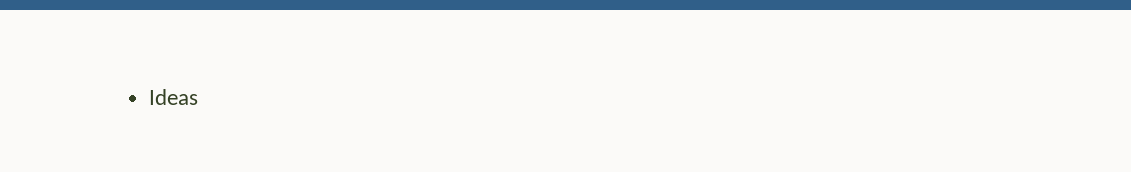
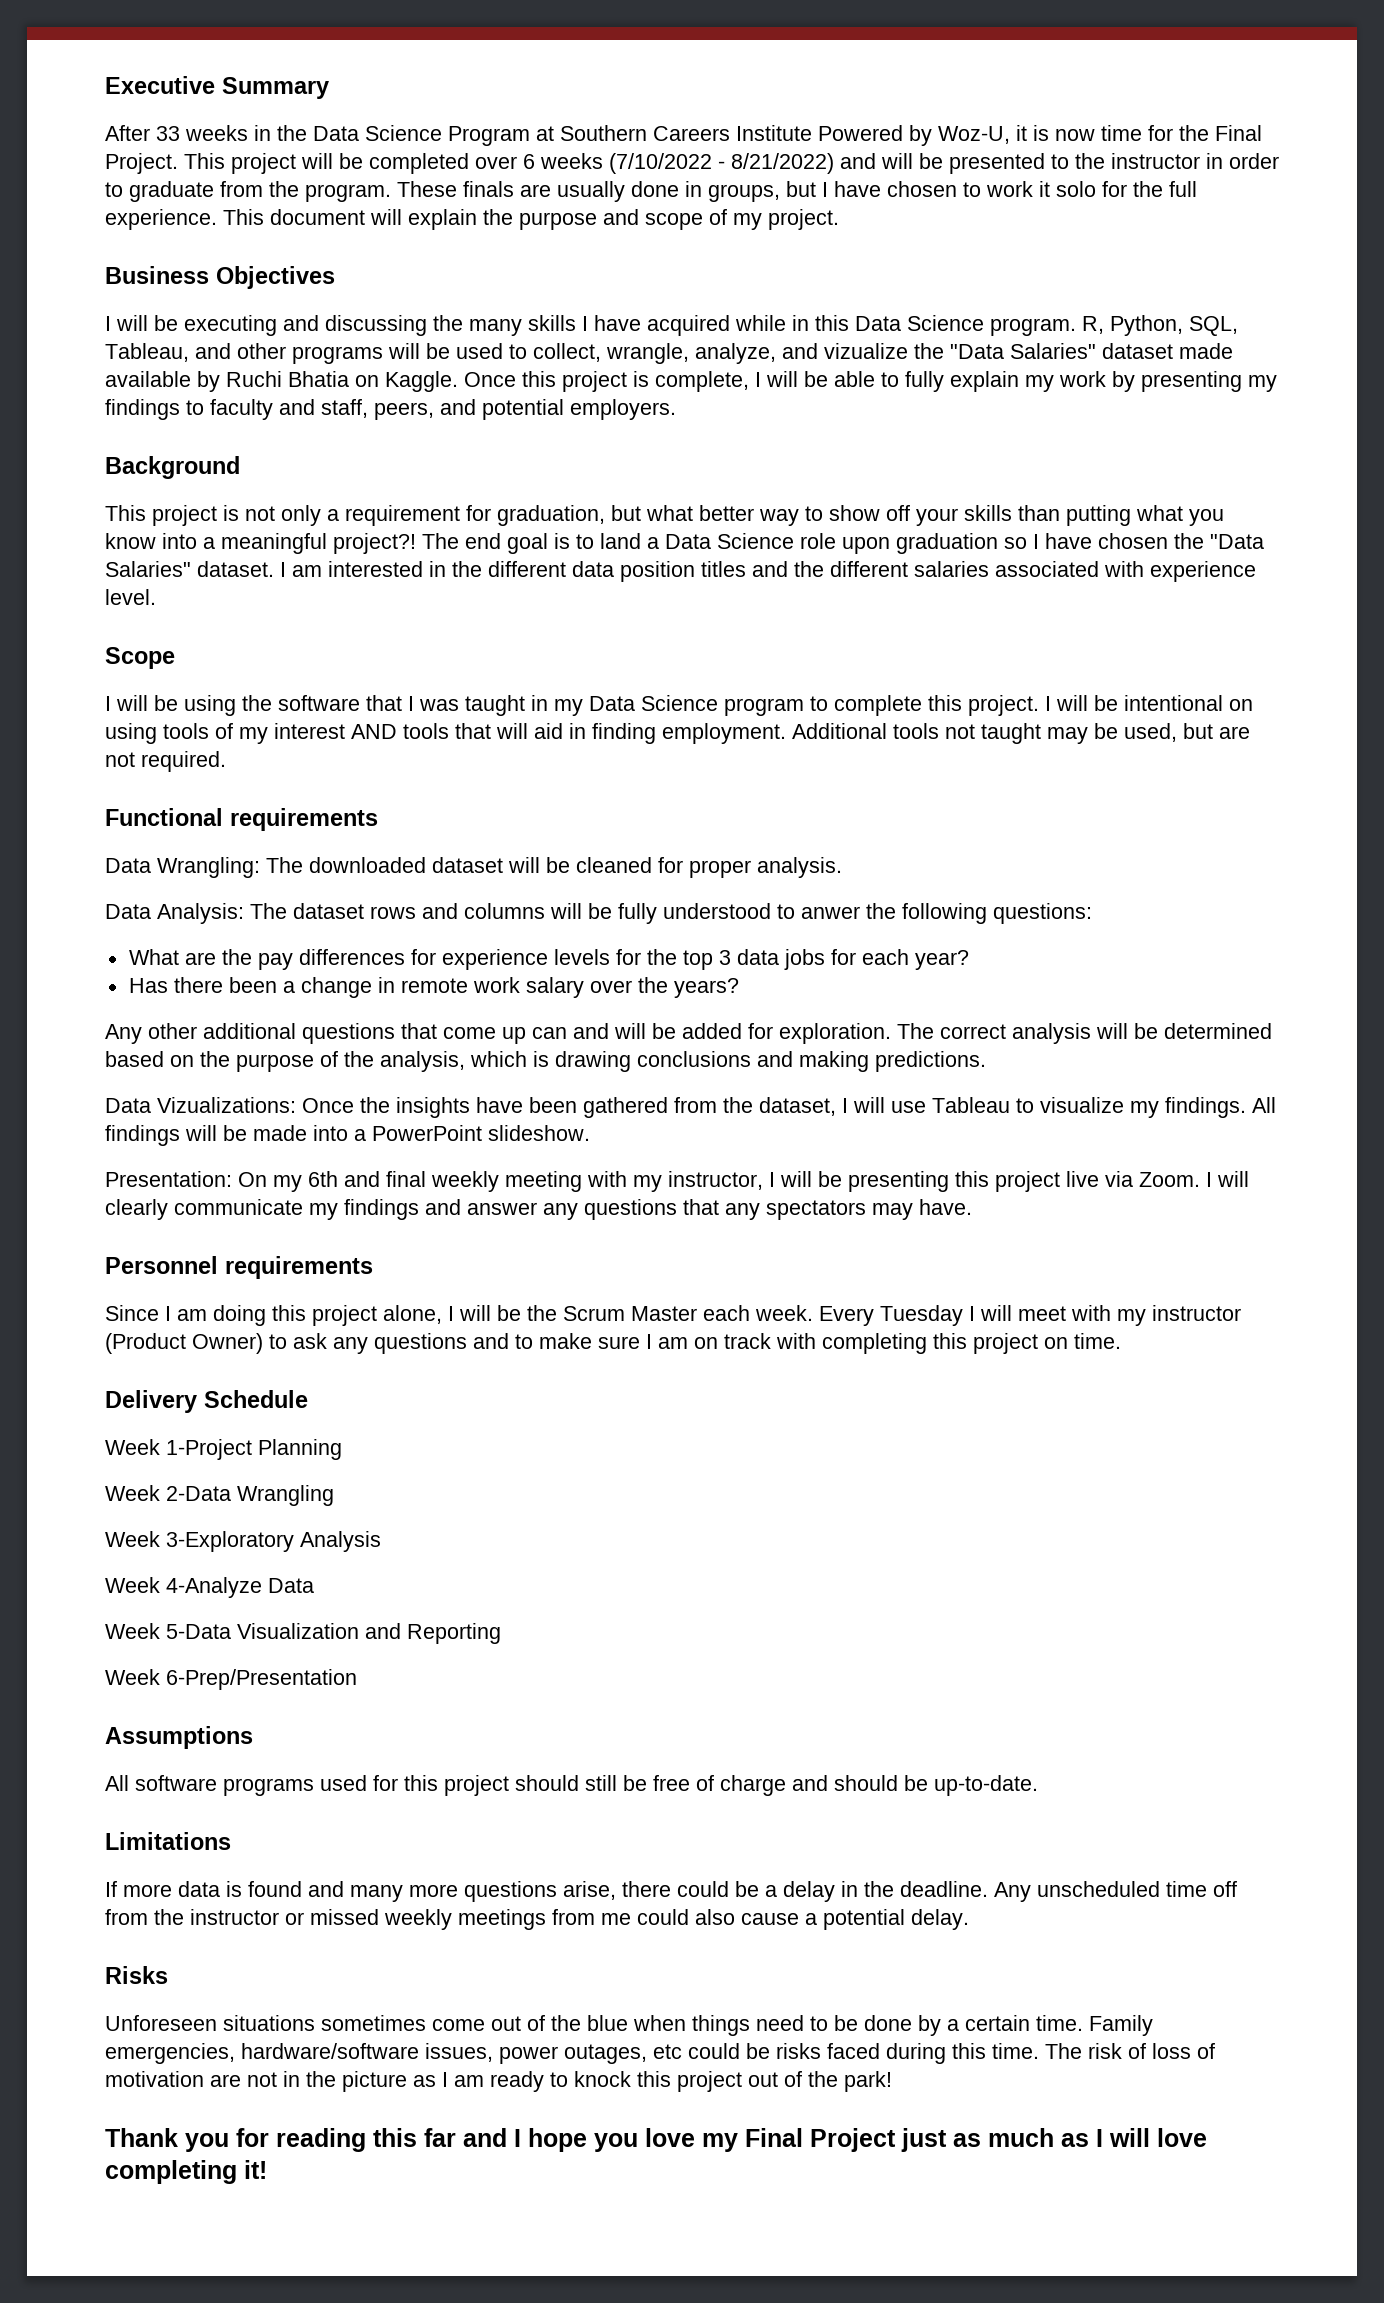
[149,89,199,105] Ideas -> [105,76,329,99] [105,125,1262,146] [105,153,1279,174] [105,181,1197,202] [105,209,839,230] [105,266,335,289] [105,315,1238,336] [105,343,1233,364] [105,371,1277,392] [105,399,676,420] [105,456,240,479] [105,505,1224,526] [105,533,1264,554] [105,561,1256,582] [105,589,156,605] [105,647,175,669] [105,695,1253,716] [105,723,1250,744] [105,751,226,772] [105,808,378,831] [105,857,842,878] [105,903,1092,924] [128,949,969,970] [128,977,739,998] [105,1023,1272,1044] [105,1051,986,1072] [105,1097,1276,1118] [105,1125,590,1146] [105,1171,1249,1192] [105,1199,972,1220] [105,1256,373,1279] [105,1305,1241,1326] [105,1333,1121,1354] [105,1390,308,1413] [105,1439,342,1460] [105,1485,334,1506] [105,1531,381,1552] [105,1577,314,1598] [105,1623,501,1644] [105,1669,357,1690] [105,1726,253,1749] [105,1775,1038,1796] [105,1832,231,1850] [105,1881,1237,1902] [105,1909,969,1930] [105,1966,168,1984] [105,2015,1153,2036] [105,2043,1215,2064] [105,2071,892,2092] [105,2128,1207,2152] [105,2160,267,2184] Executive Summary // After 33 weeks in the Data Science Program at Southern Careers Institute Powered by Woz-U, it is now time for the Final Project. This project will be completed over 6 weeks (7/10/2022 - 8/21/2022) and will be presented to the instructor in order to graduate from the program. These finals are usually done in groups, but I have chosen to work it solo for the full experience. This document will explain the purpose and scope of my project. // Business Objectives // I will be executing and discussing the many skills I have acquired while in this Data Science program. R, Python, SQL, Tableau, and other programs will be used to collect, wrangle, analyze, and vizualize the "Data Salaries" dataset made available by Ruchi Bhatia on Kaggle. Once this project is complete, I will be able to fully explain my work by presenting my findings to faculty and staff, peers, and potential employers. // Background // This project is not only a requirement for graduation, but what better way to show off your skills than putting what you know into a meaningful project?! The end goal is to land a Data Science role upon graduation so I have chosen the "Data Salaries" dataset. I am interested in the different data position titles and the different salaries associated with experience level. // Scope // I will be using the software that I was taught in my Data Science program to complete this project. I will be intentional on using tools of my interest AND tools that will aid in finding employment. Additional tools not taught may be used, but are not required. // Functional requirements // Data Wrangling: The downloaded dataset will be cleaned for proper analysis. // Data Analysis: The dataset rows and columns will be fully understood to anwer the following questions: // What are the pay differences for experience levels for the top 3 data jobs for each year? // Has there been a change in remote work salary over the years? // Any other additional questions that come up can and will be added for exploration. The correct analysis will be determined based on the purpose of the analysis, which is drawing conclusions and making predictions. // Data Vizualizations: Once the insights have been gathered from the dataset, I will use Tableau to visualize my findings. All findings will be made into a PowerPoint slideshow. // Presentation: On my 6th and final weekly meeting with my instructor, I will be presenting this project live via Zoom. I will clearly communicate my findings and answer any questions that any spectators may have. // Personnel requirements // Since I am doing this project alone, I will be the Scrum Master each week. Every Tuesday I will meet with my instructor (Product Owner) to ask any questions and to make sure I am on track with completing this project on time. // Delivery Schedule // Week 1-Project Planning // Week 2-Data Wrangling // Week 3-Exploratory Analysis // Week 4-Analyze Data // Week 5-Data Visualization and Reporting // Week 6-Prep/Presentation // Assumptions // All software programs used for this project should still be free of charge and should be up-to-date. // Limitations // If more data is found and many more questions arise, there could be a delay in the deadline. Any unscheduled time off from the instructor or missed weekly meetings from me could also cause a potential delay. // Risks // Unforeseen situations sometimes come out of the blue when things need to be done by a certain time. Family emergencies, hardware/software issues, power outages, etc could be risks faced during this time. The risk of loss of motivation are not in the picture as I am ready to knock this project out of the park! // Thank you for reading this far and I hope you love my Final Project just as much as I will love completing it!

